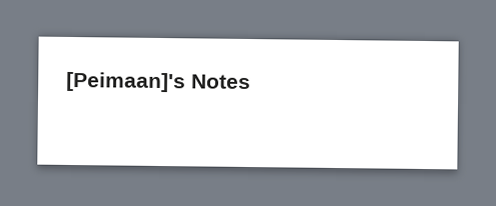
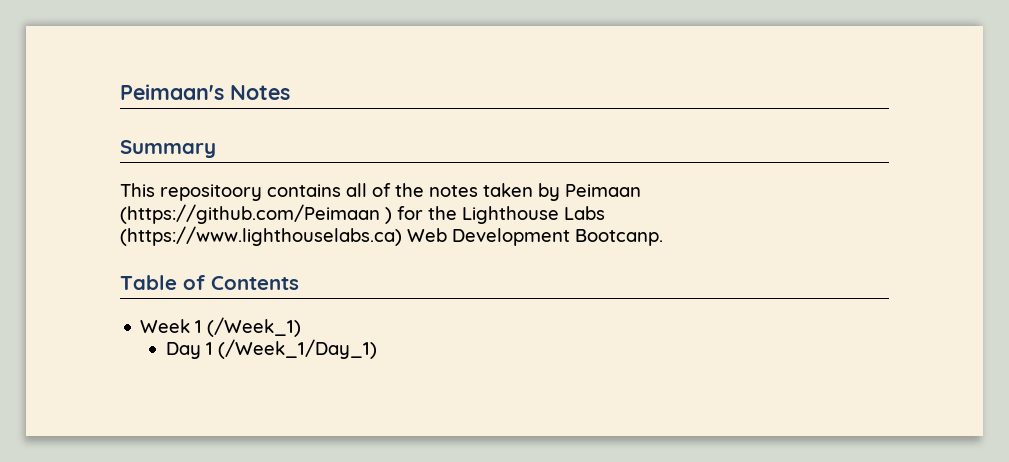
[66,71,186,93] [Peimaan]'s -> [120,84,224,100] Peimaan's
(251, 82) none -> [120,140,216,158] [120,183,641,201] [120,204,605,224] [120,226,663,246] [120,275,299,290] [140,317,302,337] [165,339,377,359] // Summary // This repositoory contains all of the notes taken by Peimaan (https://github.com/Peimaan ) for the Lighthouse Labs (https://www.lighthouselabs.ca) Web Development Bootcanp. // Table of Contents // Week 1 (/Week_1) // Day 1 (/Week_1/Day_1)

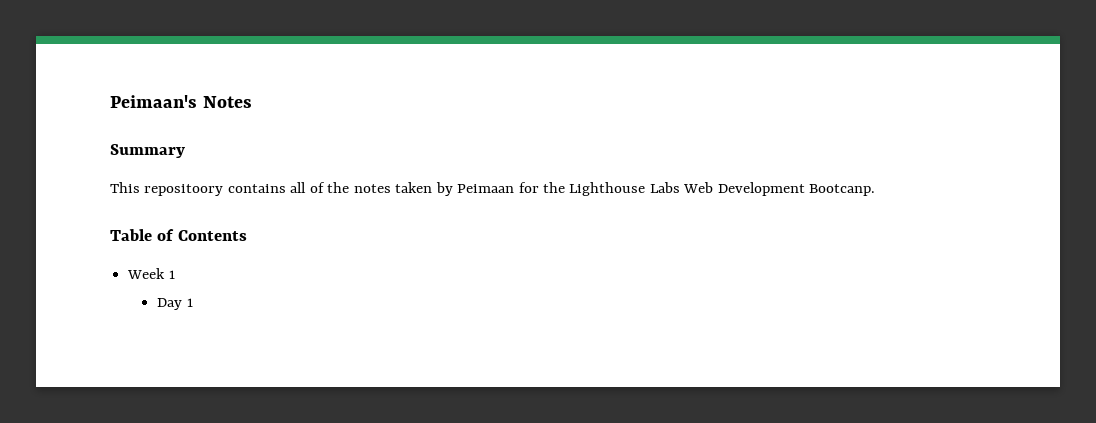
[120,204,392,224] (https://github.com/Peimaan ) -> (515, 188) none
[120,226,402,246] (https://www.lighthouselabs.ca) -> (680, 187) none
[207,317,302,337] (/Week_1) -> (175, 274) none
[217,339,377,359] (/Week_1/Day_1) -> (193, 302) none

